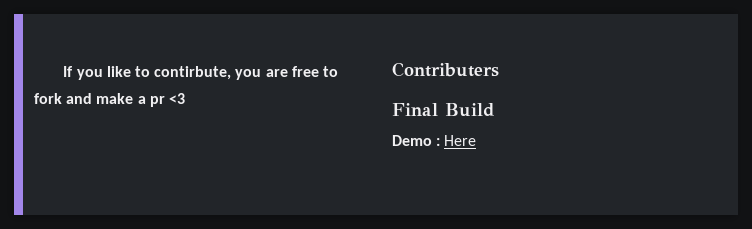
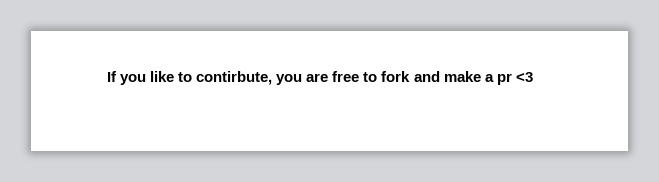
[392,62,499,77] [392,103,495,117] [392,135,477,146] // Contributers // Final Build // Demo : Here -> (533, 77) none

